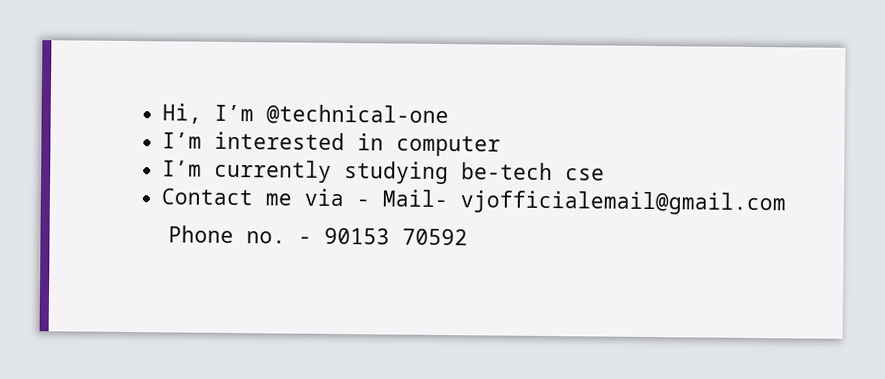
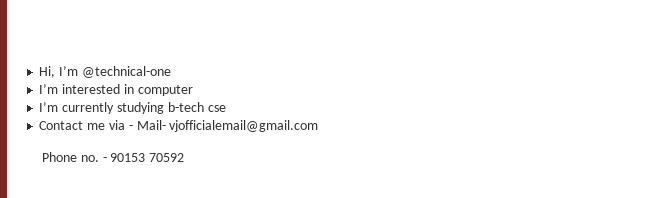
[461,162,554,181] be-tech -> [167,102,204,112] b-tech

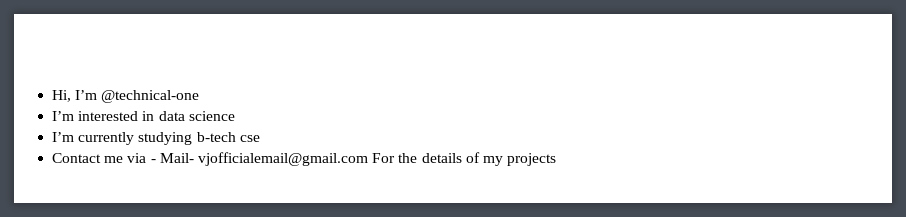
[137,85,193,96] computer -> [158,111,235,121] data science
[42,152,185,162] // Phone no. - 90153 70592 -> [372,152,557,166] For the details of my projects

